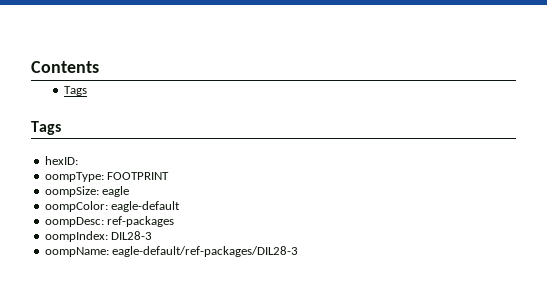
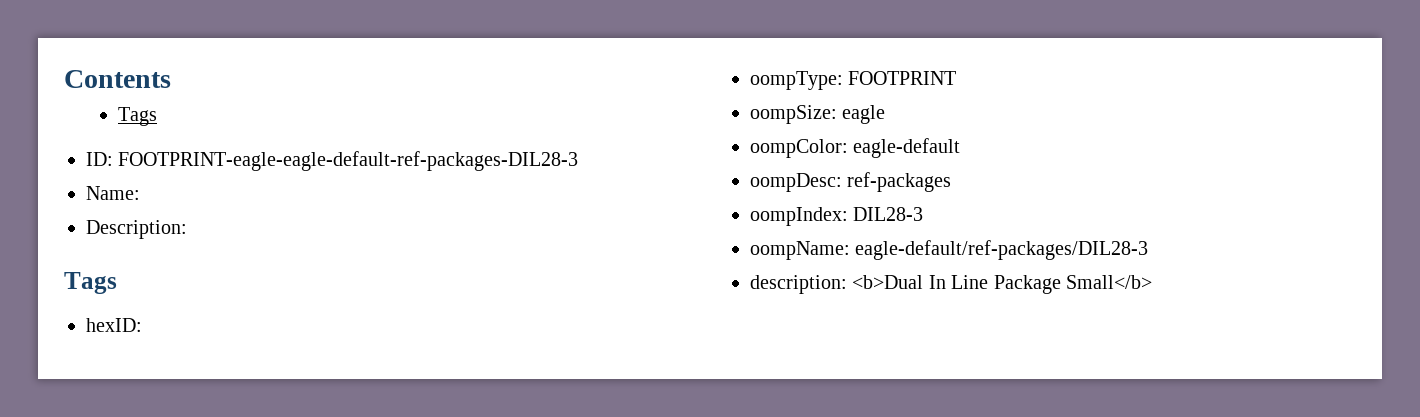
(88, 91) none -> [86,151,579,171] [86,186,140,200] [86,220,187,239] // ID: FOOTPRINT-eagle-eagle-default-ref-packages-DIL28-3 // Name: // Description:
(299, 251) none -> [750,275,1152,294] // description: <b>Dual In Line Package Small</b>

